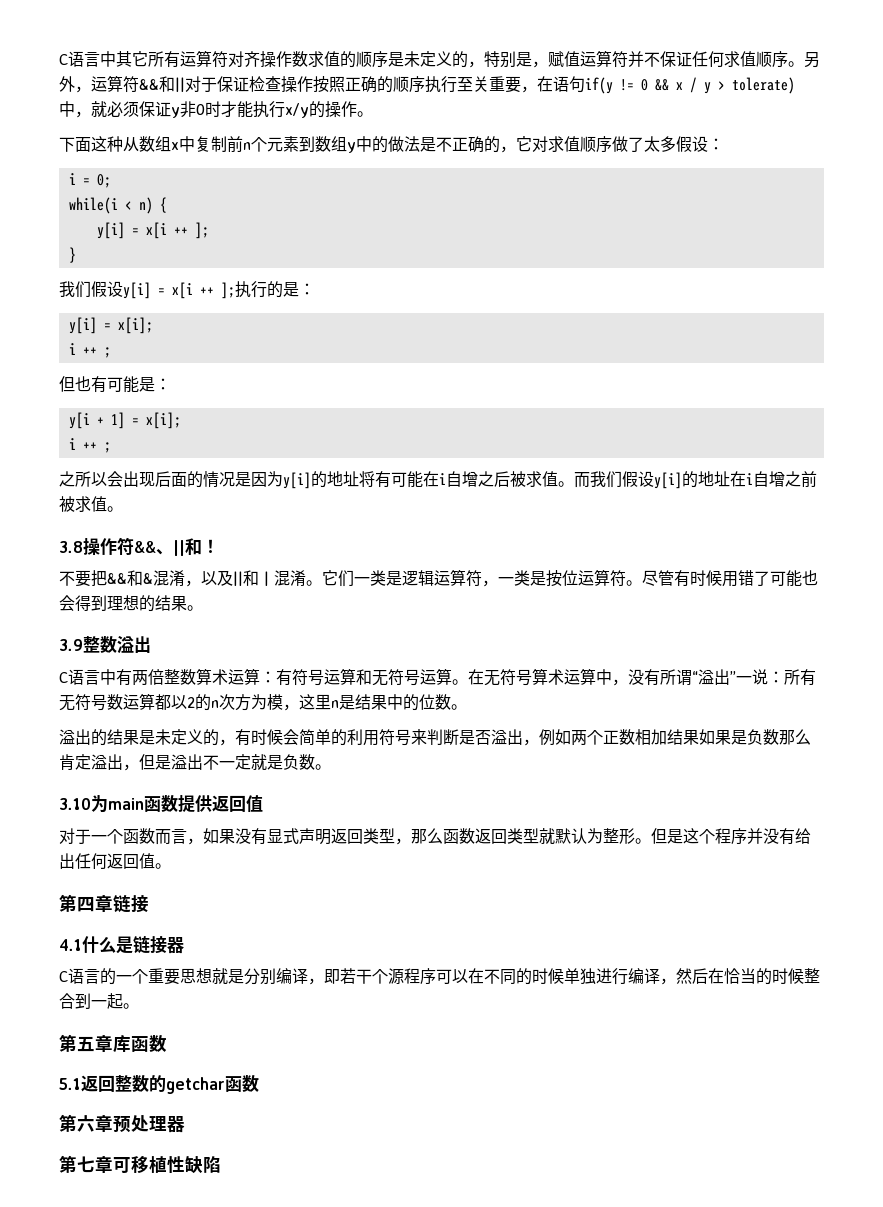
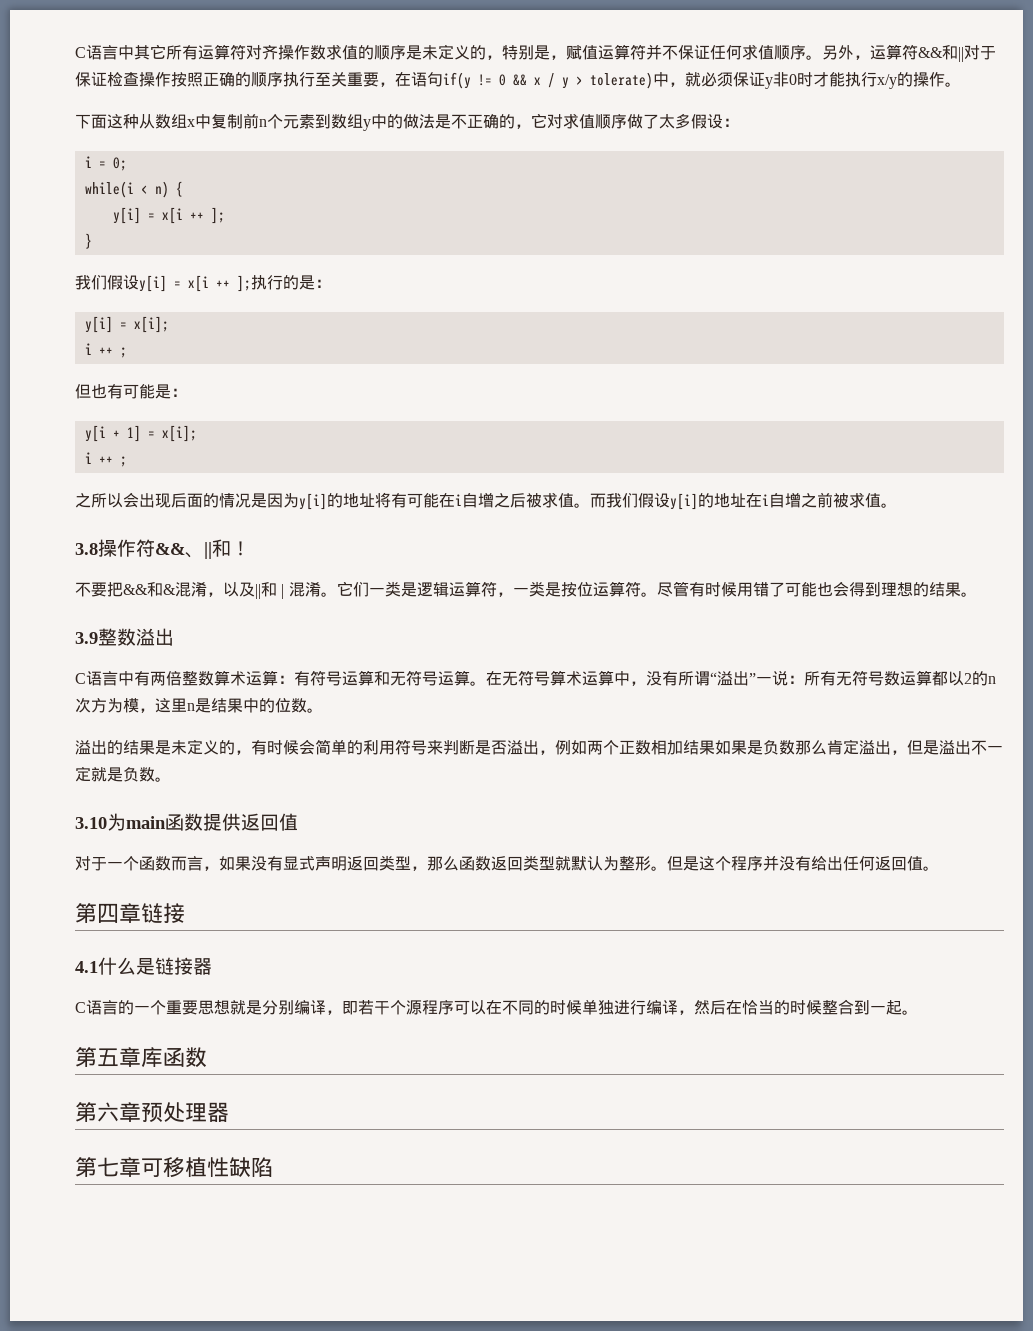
[59,1075,259,1094] // 5.1返回整数的getchar函数 -> (207, 1057) none

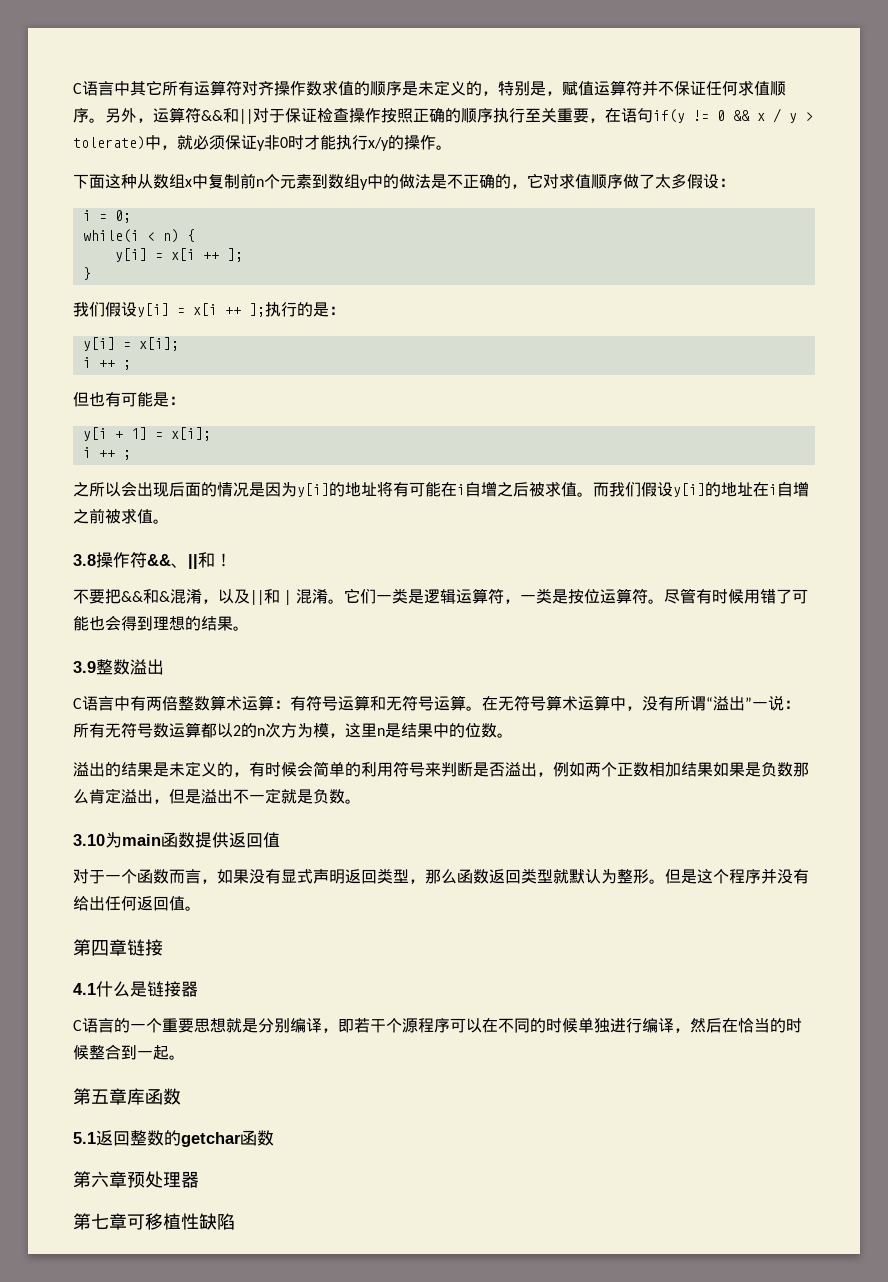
(207, 1057) none -> [73,1130,274,1147] // 5.1返回整数的getchar函数

